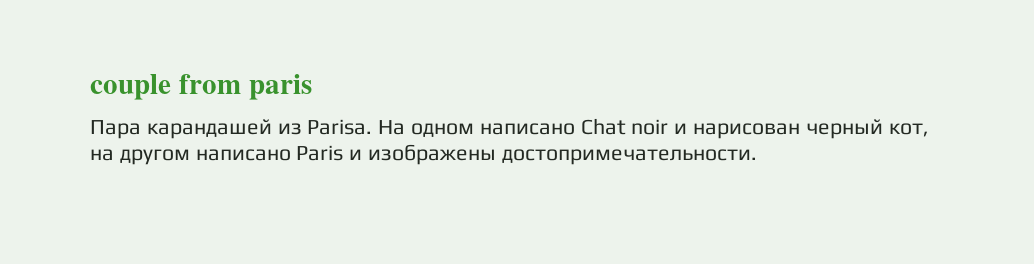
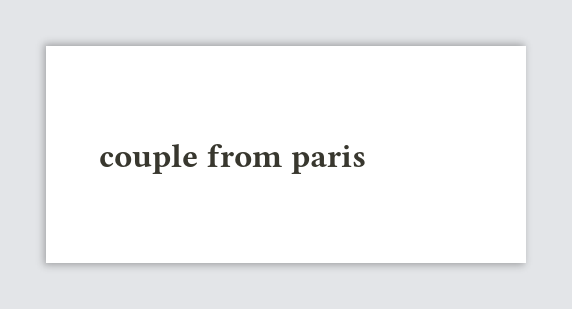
[90,118,929,139] [90,144,757,165] // Пара карандашей из Parisа. На одном написано Chat noir и нарисован черный кот, на другом написано Paris и изображены достопримечательности. -> (367, 159) none

